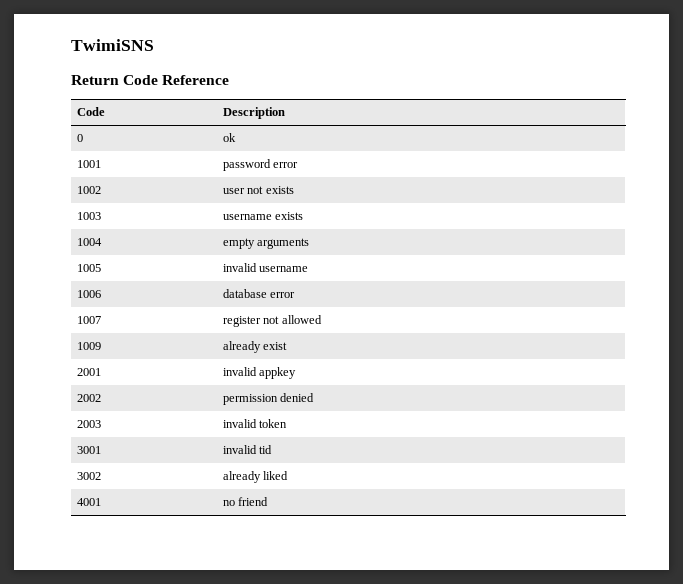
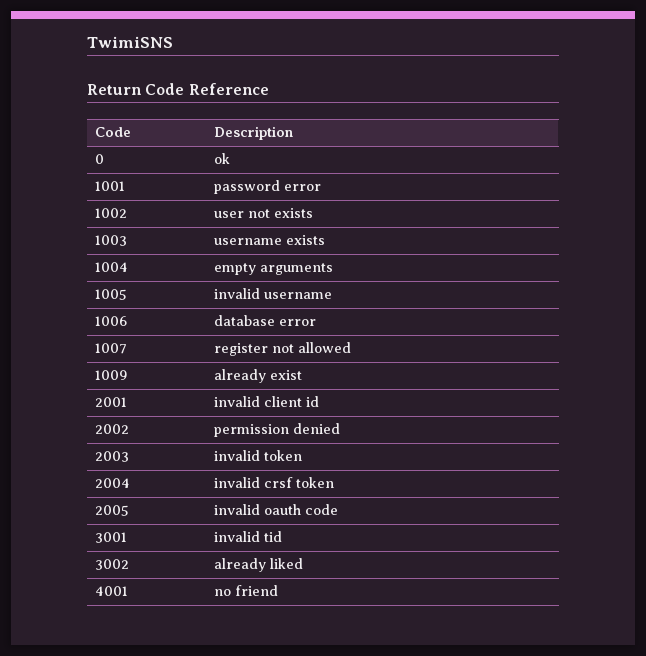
[259,367,297,379] appkey -> [263,396,319,407] client id
(288, 423) none -> [94,478,130,488] [213,477,334,488] [94,505,129,516] [213,504,338,515] // 2004 | invalid crsf token // 2005 | invalid oauth code

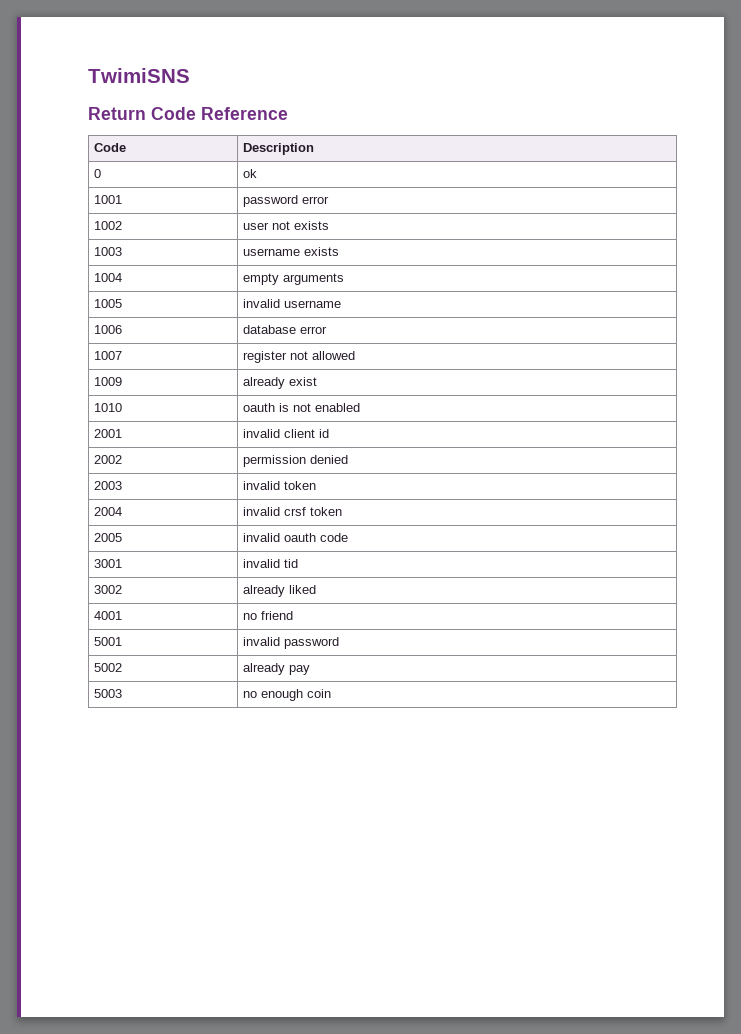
(302, 375) none -> [93,403,122,412] [242,403,360,412] // 1010 | oauth is not enabled
(278, 590) none -> [93,637,122,646] [242,637,339,649] [93,663,122,672] [242,663,310,675] [93,689,122,698] [242,689,331,701] // 5001 | invalid password // 5002 | already pay // 5003 | no enough coin

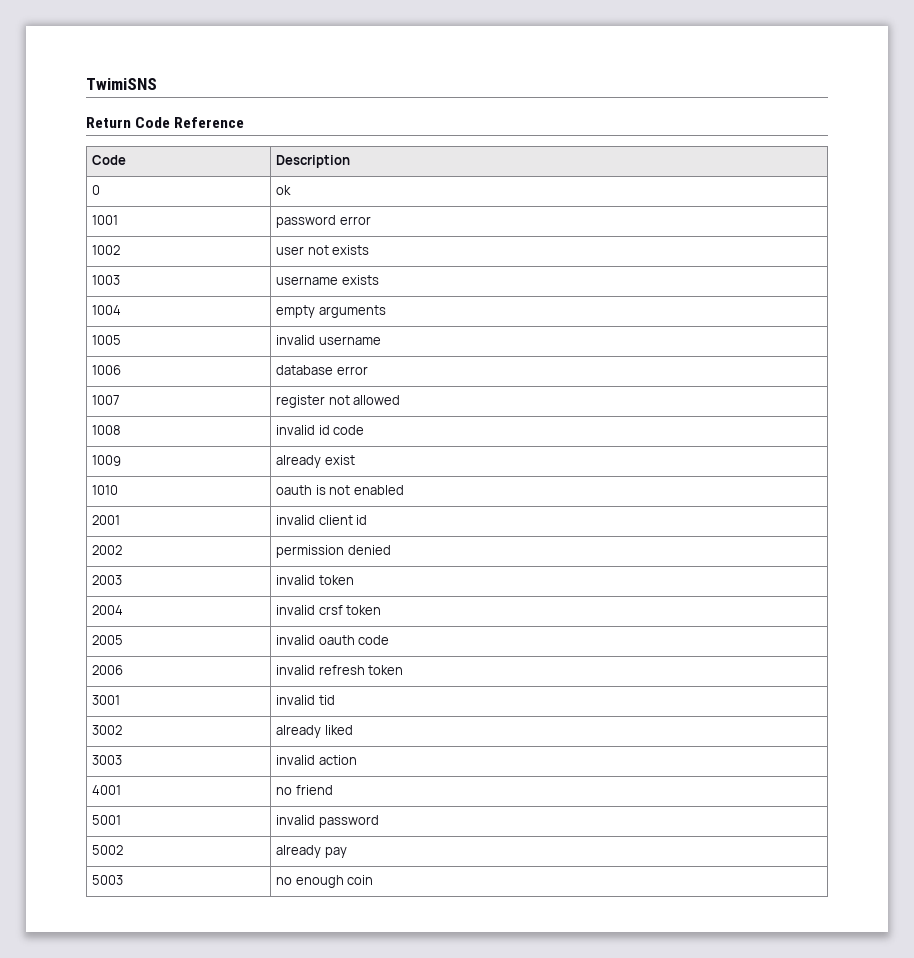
(355, 355) none -> [92,425,122,435] [276,425,365,435] // 1008 | invalid id code
(348, 537) none -> [92,665,124,675] [276,665,404,675] // 2006 | invalid refresh token
(316, 589) none -> [92,755,123,765] [276,755,357,765] // 3003 | invalid action

